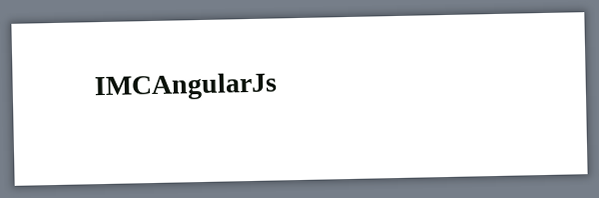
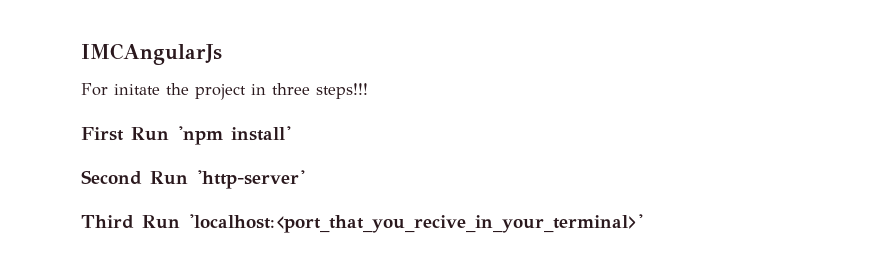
(277, 87) none -> [81,83,368,100] [81,126,291,145] [81,170,305,189] [81,214,643,233] // For initate the project in three steps!!! // First Run 'npm install' // Second Run 'http-server' // Third Run 'localhost:<port_that_you_recive_in_your_terminal>'

